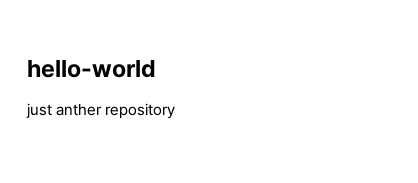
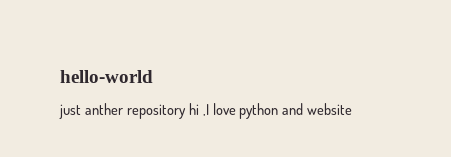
(176, 111) none -> [188,103,353,119] hi ,I love python and website

